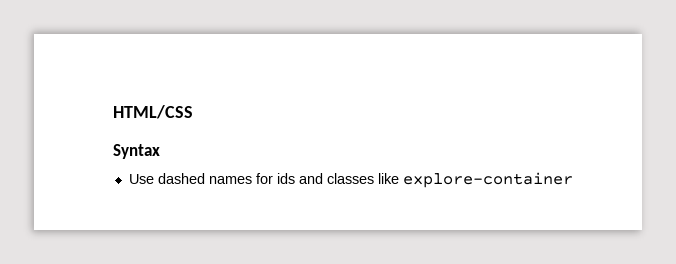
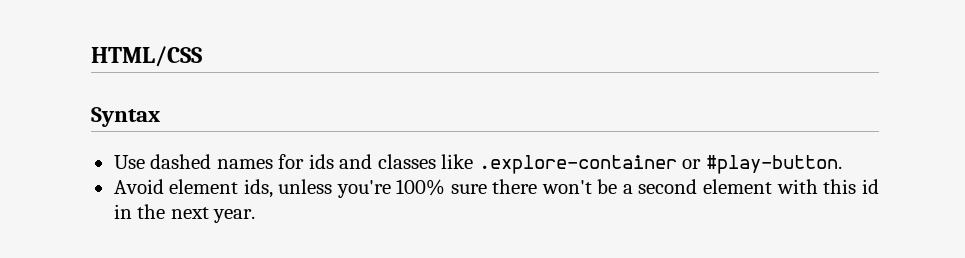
[402,172,573,188] explore-container -> [478,155,842,174] [113,179,879,198] [113,204,256,223] .explore-container or #play-button. // Avoid element ids, unless you're 100% sure there won't be a second element with this id in the next year.

